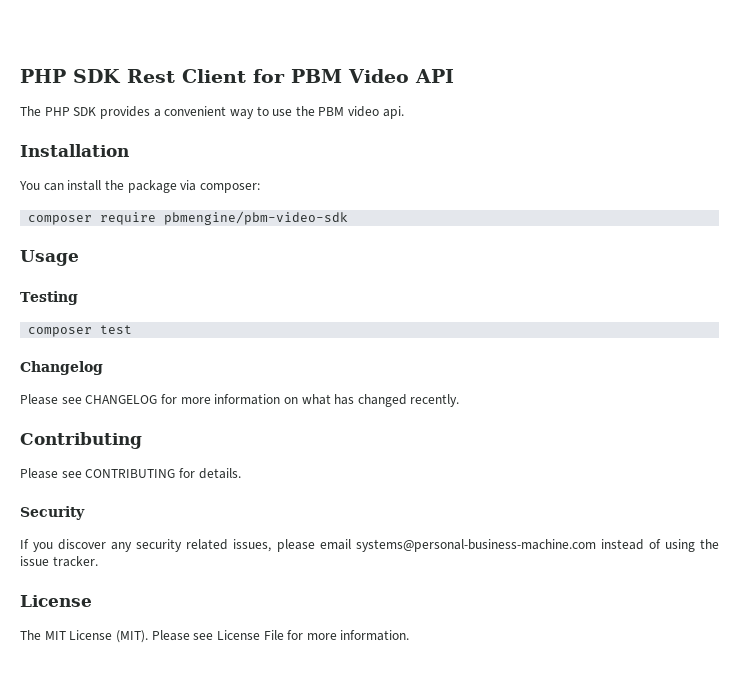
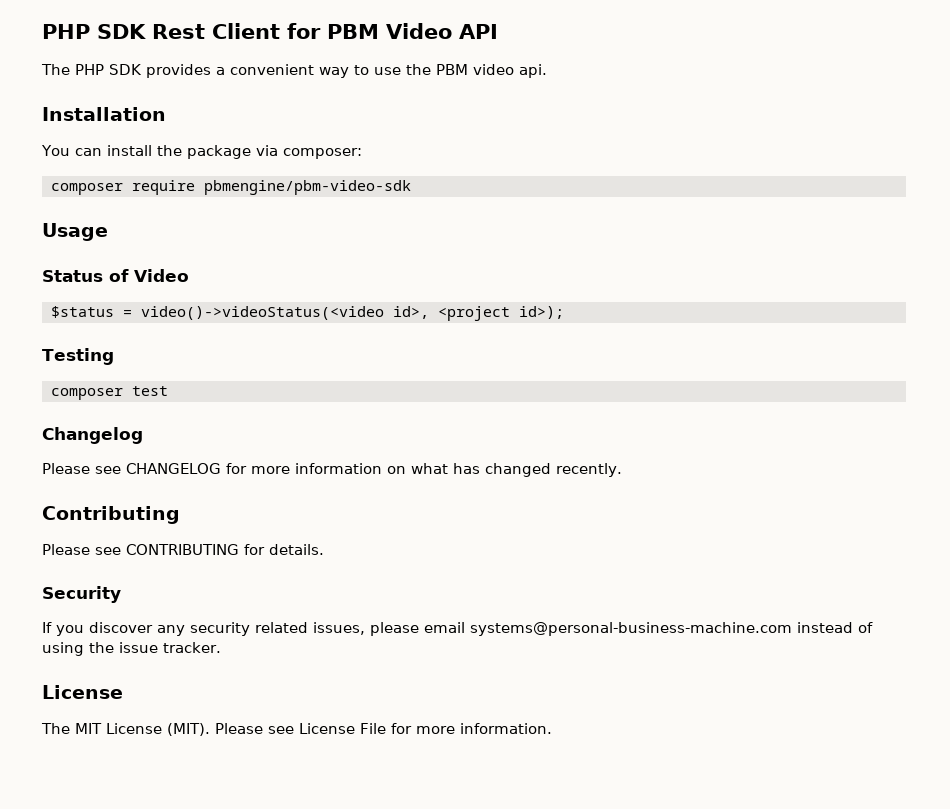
(79, 258) none -> [42,269,189,282] [51,306,564,321] // Status of Video // $status = video()->videoStatus(<video id>, <project id>);

